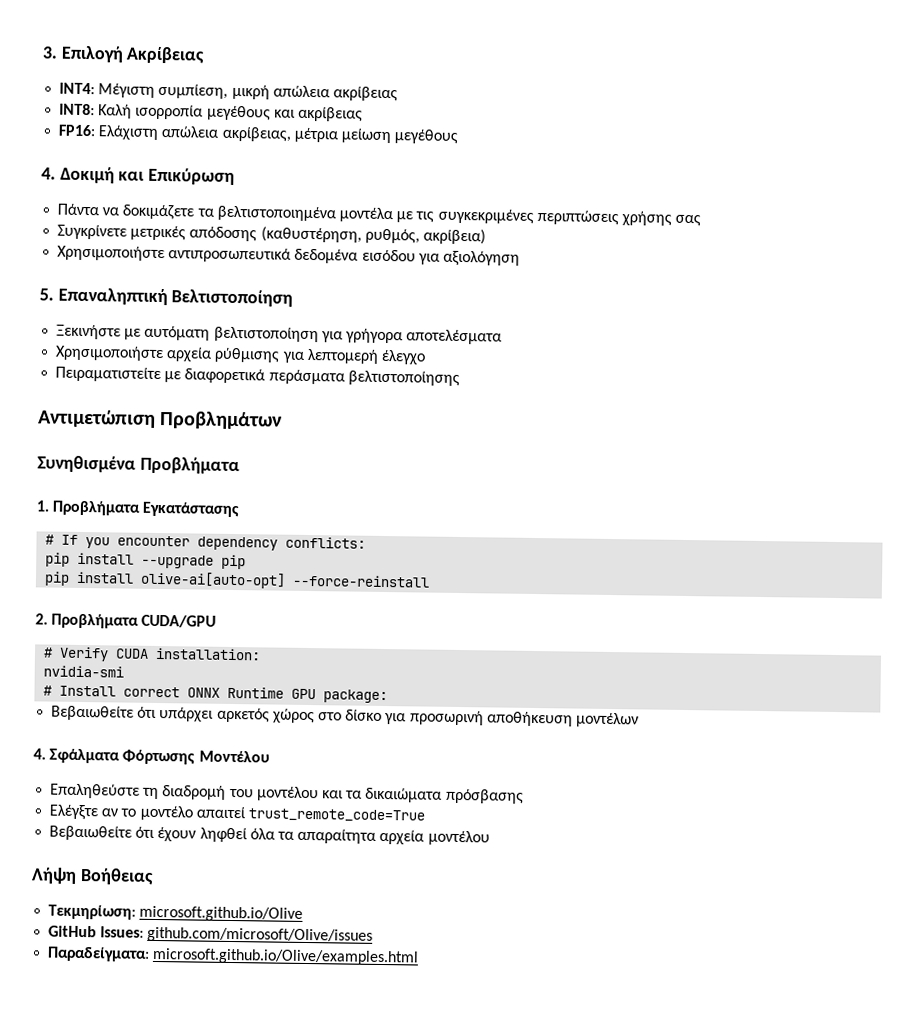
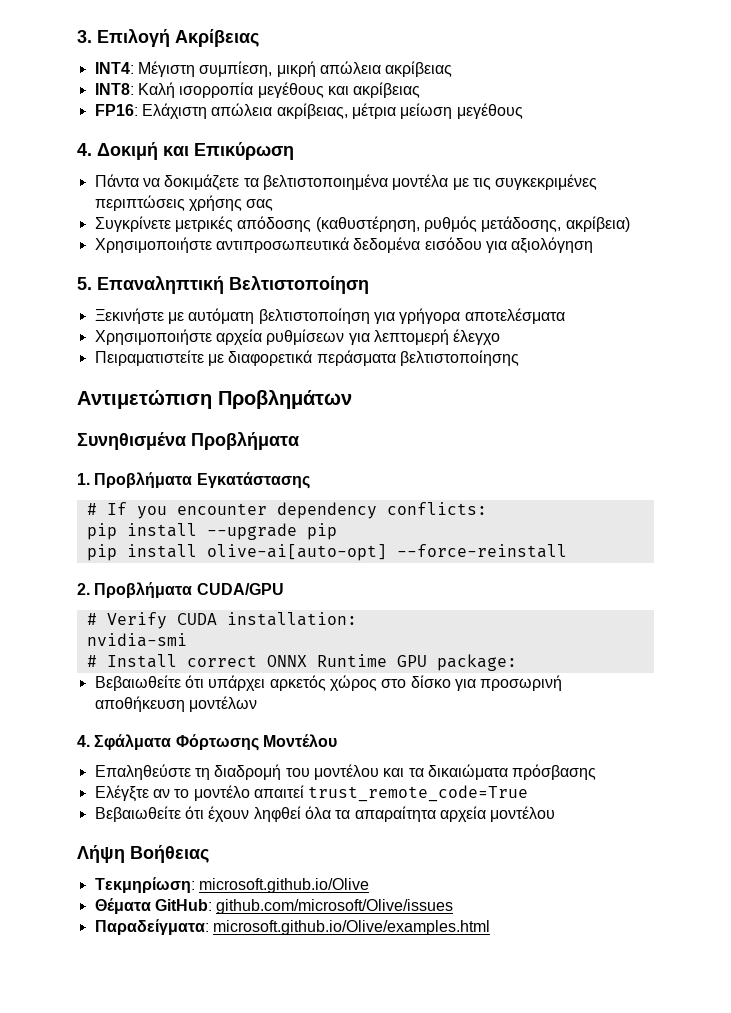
[364,228,420,244] ρυθμός, -> [423,216,562,232] ρυθμός μετάδοσης,
[214,347,281,363] ρύθμισης -> [266,329,345,345] ρυθμίσεων
[48,925,145,938] GitHub Issues: -> [94,898,212,914] Θέματα GitHub:

